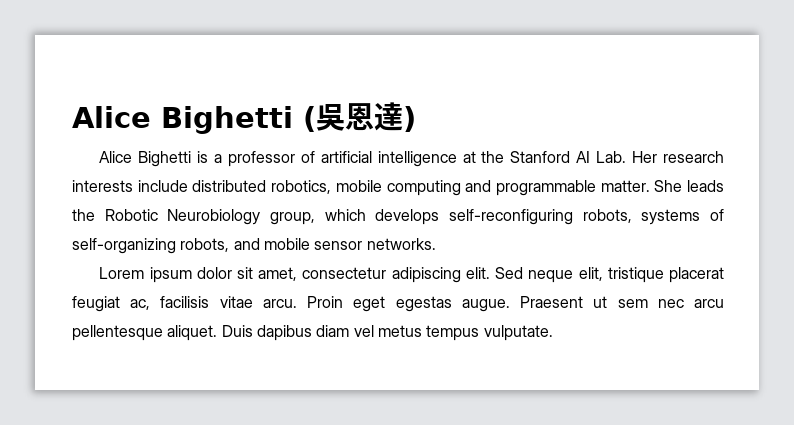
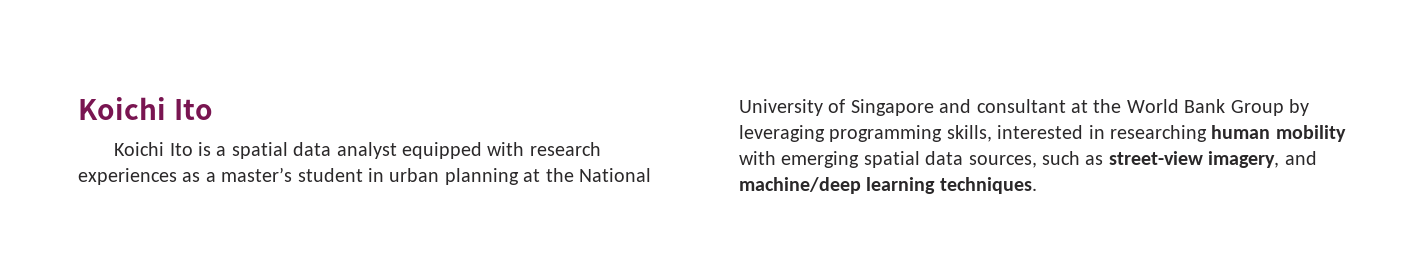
[72,102,416,134] [99,151,724,167] [72,180,725,196] [72,209,724,225] [72,238,436,254] [99,267,724,283] [72,296,725,312] [72,325,553,341] Alice Bighetti (吳恩達) // Alice Bighetti is a professor of artificial intelligence at the Stanford AI Lab. Her research interests include distributed robotics, mobile computing and programmable matter. She leads the Robotic Neurobiology group, which develops self-reconfiguring robots, systems of self-organizing robots, and mobile sensor networks. // Lorem ipsum dolor sit amet, consectetur adipiscing elit. Sed neque elit, tristique placerat feugiat ac, facilisis vitae arcu. Proin eget egestas augue. Praesent ut sem nec arcu pellentesque aliquet. Duis dapibus diam vel metus tempus vulputate. -> [78,97,213,120] [114,142,601,159] [78,167,651,185] [739,99,1309,116] [739,125,1346,142] [739,151,1317,168] [739,177,1037,194] Koichi Ito // Koichi Ito is a spatial data analyst equipped with research experiences as a master’s student in urban planning at the National University of Singapore and consultant at the World Bank Group by leveraging programming skills, interested in researching human mobility with emerging spatial data sources, such as street-view imagery, and machine/deep learning techniques.

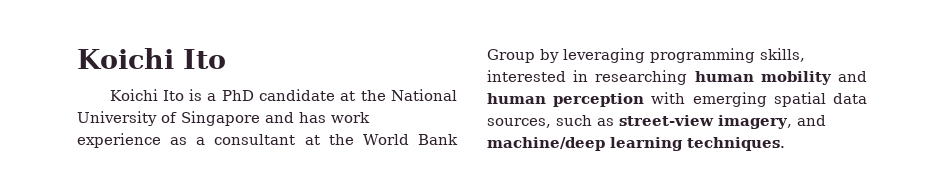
[231,142,601,159] [78,167,519,185] spatial data analyst equipped with research experiences as a master’s student in urban planning -> [221,89,336,101] PhD candidate
(972, 106) none -> [299,112,370,123] [77,133,206,148] has work experience as a
(1346, 133) none -> [838,71,867,82] [487,93,645,107] and human perception

